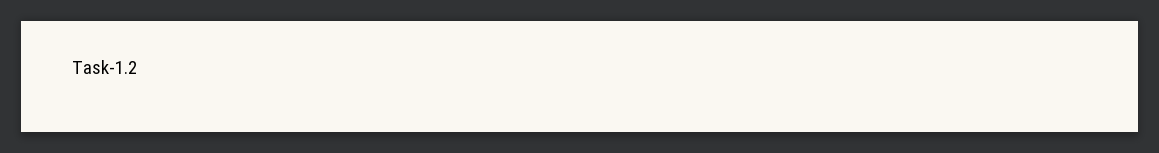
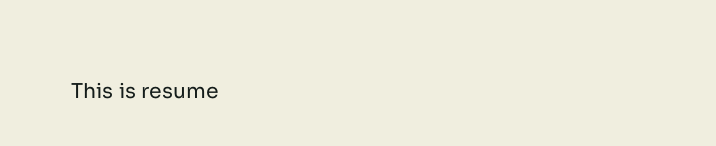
[72,60,137,74] Task-1.2 -> [71,82,220,99] This is resume

